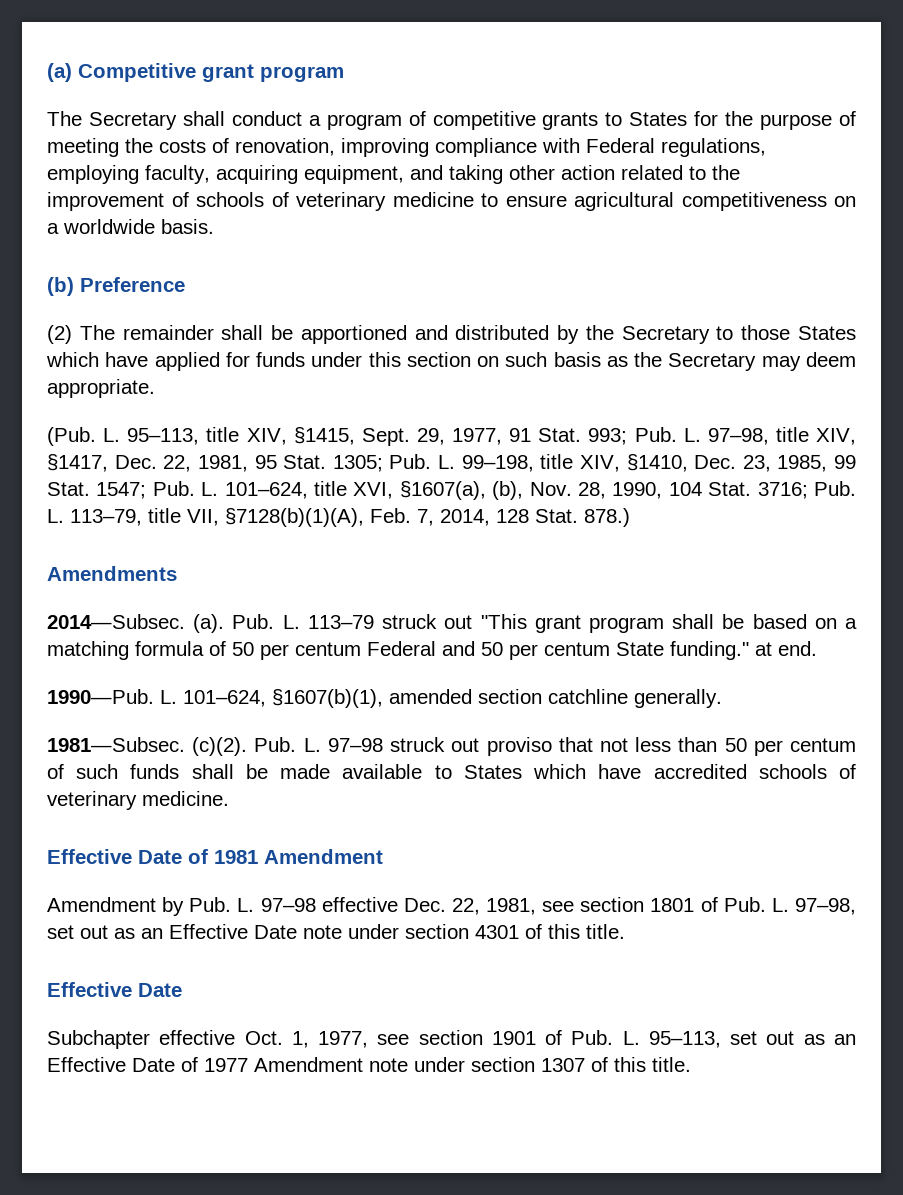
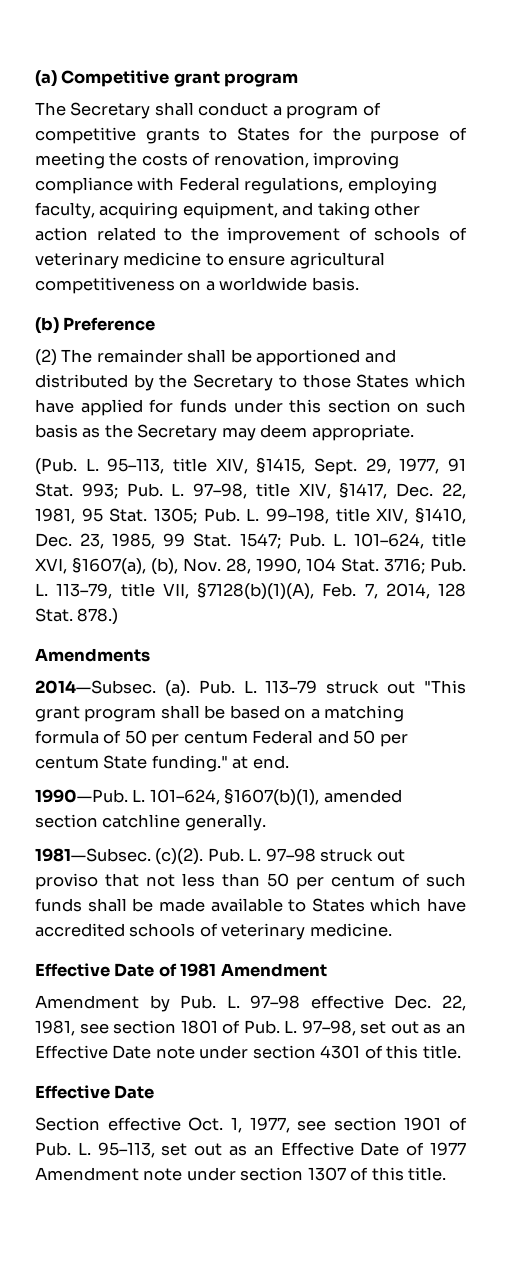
[47,1030,150,1049] Subchapter -> [35,1117,100,1131] Section

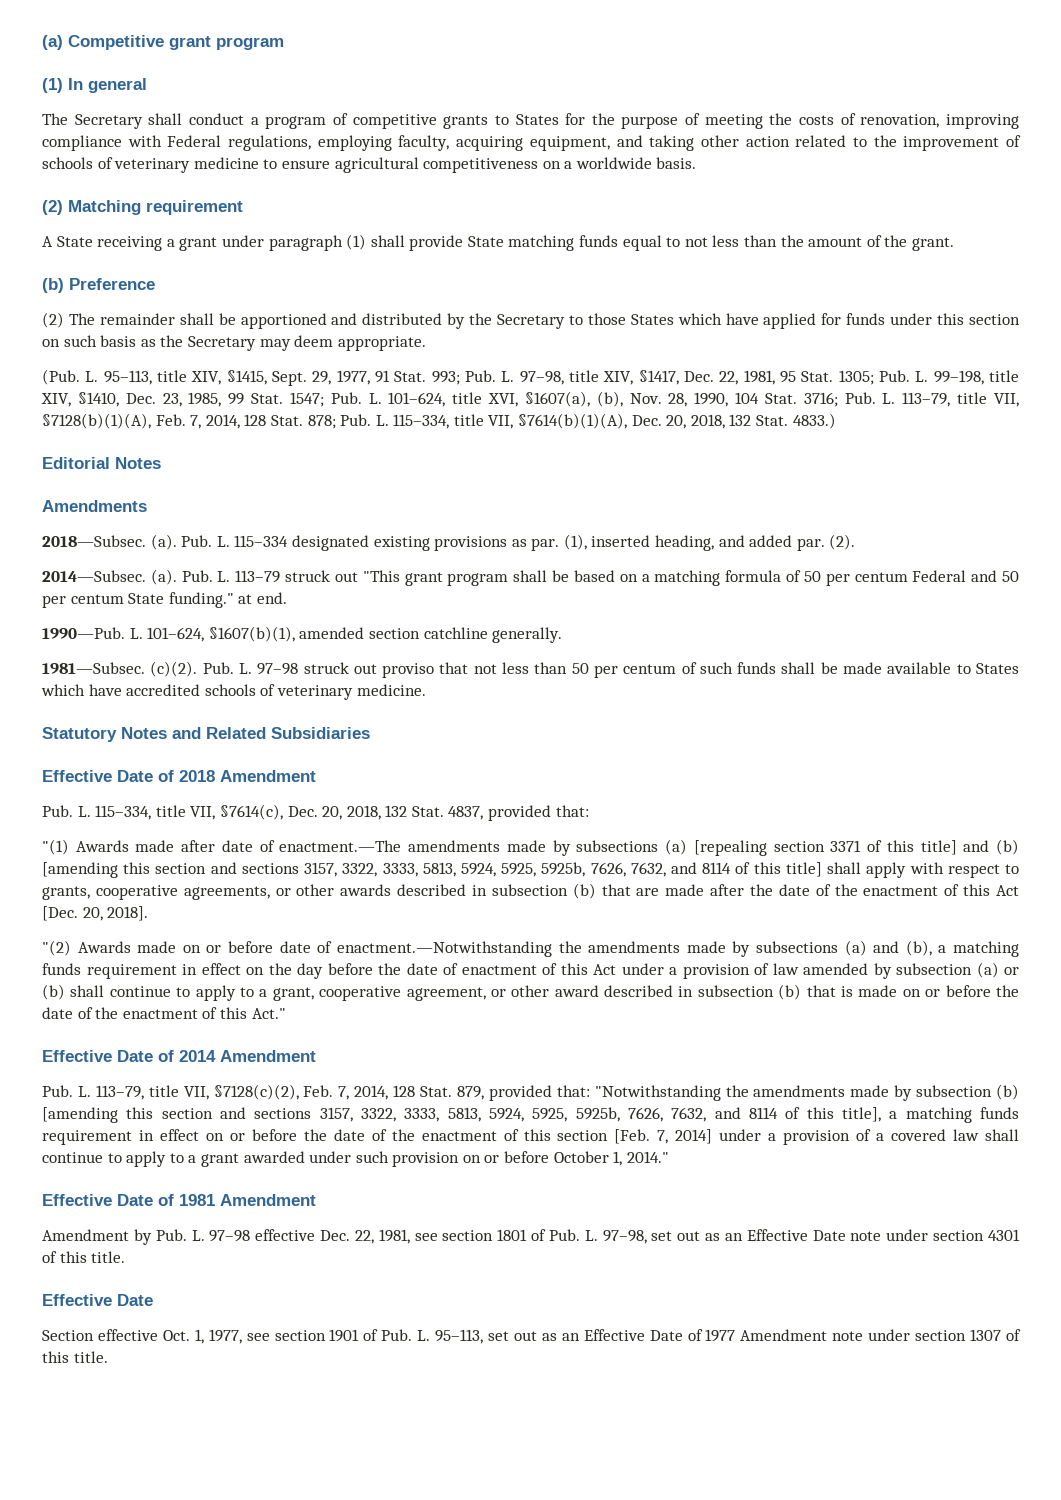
(299, 80) none -> [42,78,147,93] // (1) In general
(359, 284) none -> [42,200,243,215] [42,234,954,251] // (2) Matching requirement // A State receiving a grant under paragraph (1) shall provide State matching funds equal to not less than the amount of the grant.
[77,608,119,625] [35,648,150,662] 878.) // Amendments -> [307,413,836,429] [42,457,161,469] [42,500,147,512] [42,534,856,551] 878; Pub. L. 115–334, title VII, §7614(b)(1)(A), Dec. 20, 2018, 132 Stat. 4833.) // Editorial Notes // Amendments // 2018—Subsec. (a). Pub. L. 115–334 designated existing provisions as par. (1), inserted heading, and added par. (2).
(392, 930) none -> [42,727,370,742] [42,770,316,782] [42,804,589,821] [42,839,1019,856] [42,862,1020,878] [42,883,1020,900] [42,906,149,921] [42,940,1019,957] [42,962,1019,979] [42,984,1020,1001] [42,1007,286,1019] [42,1050,316,1062] [42,1084,1019,1101] [42,1107,1020,1123] [42,1129,1020,1145] [42,1151,669,1167] // Statutory Notes and Related Subsidiaries // Effective Date of 2018 Amendment // Pub. L. 115–334, title VII, §7614(c), Dec. 20, 2018, 132 Stat. 4837, provided that: // "(1) Awards made after date of enactment.—The amendments made by subsections (a) [repealing section 3371 of this title] and (b) [amending this section and sections 3157, 3322, 3333, 5813, 5924, 5925, 5925b, 7626, 7632, and 8114 of this title] shall apply with respect to grants, cooperative agreements, or other awards described in subsection (b) that are made after the date of the enactment of this Act [Dec. 20, 2018]. // "(2) Awards made on or before date of enactment.—Notwithstanding the amendments made by subsections (a) and (b), a matching funds requirement in effect on the day before the date of enactment of this Act under a provision of law amended by subsection (a) or (b) shall continue to apply to a grant, cooperative agreement, or other award described in subsection (b) that is made on or before the date of the enactment of this Act." // Effective Date of 2014 Amendment // Pub. L. 113–79, title VII, §7128(c)(2), Feb. 7, 2014, 128 Stat. 879, provided that: "Notwithstanding the amendments made by subsection (b) [amending this section and sections 3157, 3322, 3333, 5813, 5924, 5925, 5925b, 7626, 7632, and 8114 of this title], a matching funds requirement in effect on or before the date of the enactment of this section [Feb. 7, 2014] under a provision of a covered law shall continue to apply to a grant awarded under such provision on or before October 1, 2014."

